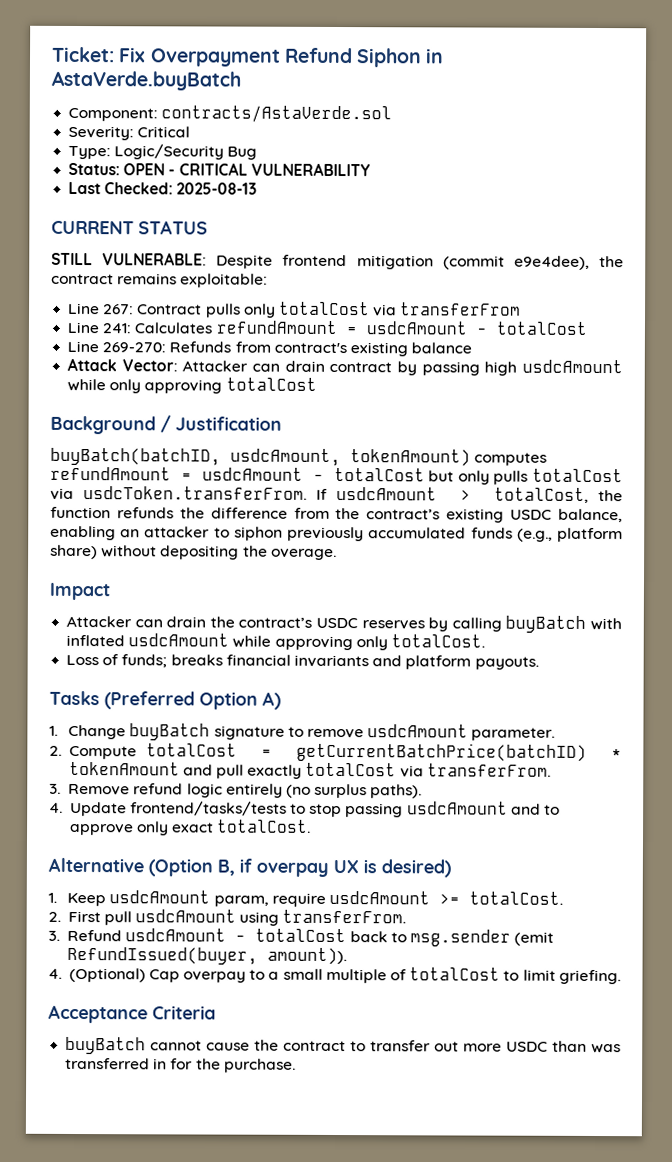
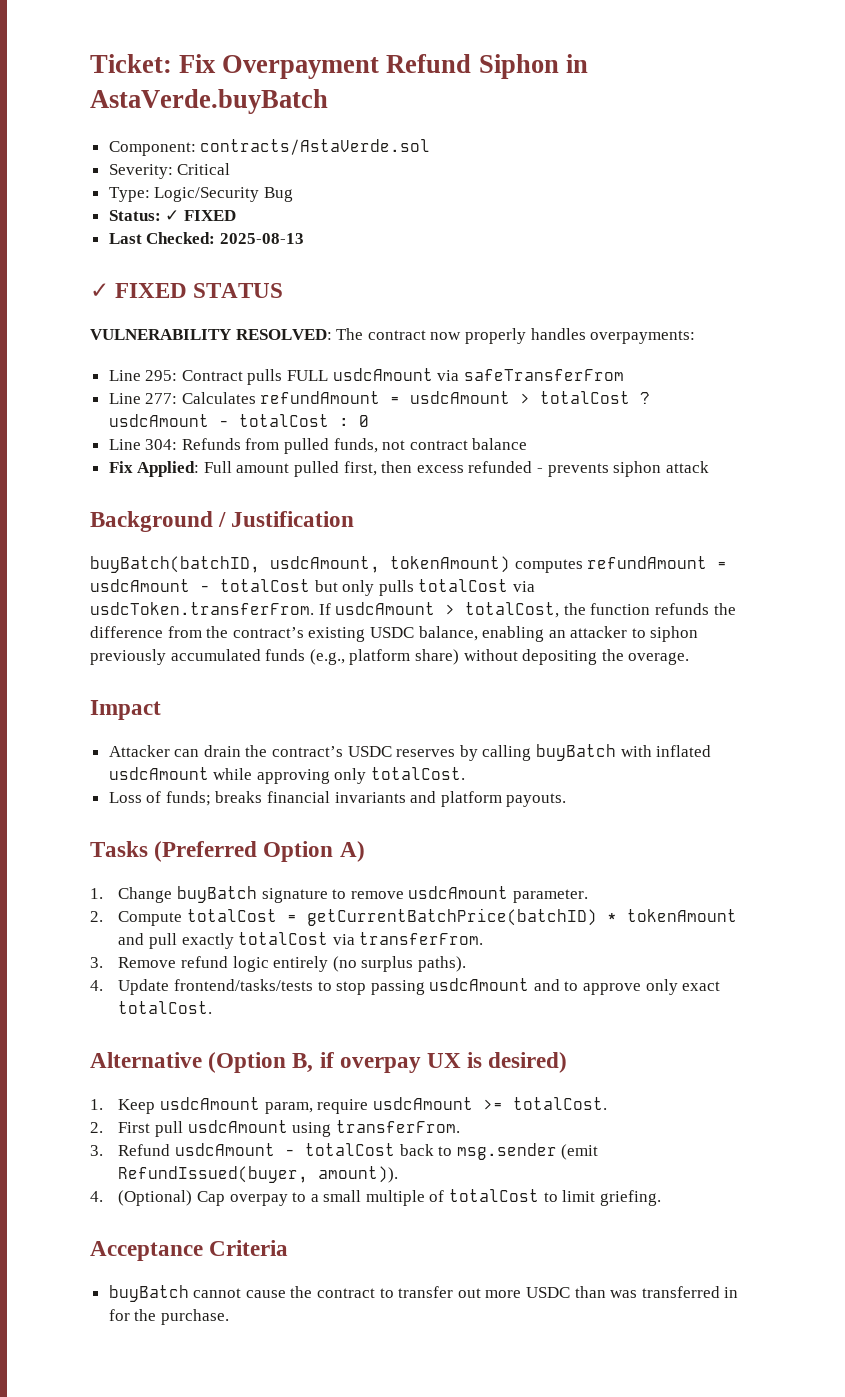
[123,162,370,177] OPEN - CRITICAL VULNERABILITY -> [165,210,236,221] ✓ FIXED
[51,220,134,235] CURRENT -> [90,283,188,298] ✓ FIXED
[51,252,624,270] [51,273,269,288] [68,302,135,315] STILL VULNERABLE: Despite frontend mitigation (commit e9e4dee), the contract remains exploitable: // Line 267: -> [90,328,696,344] [108,370,178,381] VULNERABILITY RESOLVED: The contract now properly handles overpayments: // Line 295:
[243,301,522,318] [67,321,132,334] only totalCost via transferFrom // Line 241: -> [287,368,624,381] [108,393,178,404] FULL usdcAmount via safeTransferFrom // Line 277:
[475,321,587,335] [67,340,167,353] - totalCost // Line 269-270: -> [520,391,651,404] [108,414,369,427] [108,439,178,450] > totalCost ? usdcAmount - totalCost : 0 // Line 304:
[273,342,473,357] [67,357,623,376] [67,377,317,394] contract's existing balance // Attack Vector: Attacker can drain contract by passing high usdcAmount while only approving totalCost -> [284,438,528,454] [108,461,709,477] pulled funds, not contract balance // Fix Applied: Full amount pulled first, then excess refunded - prevents siphon attack

